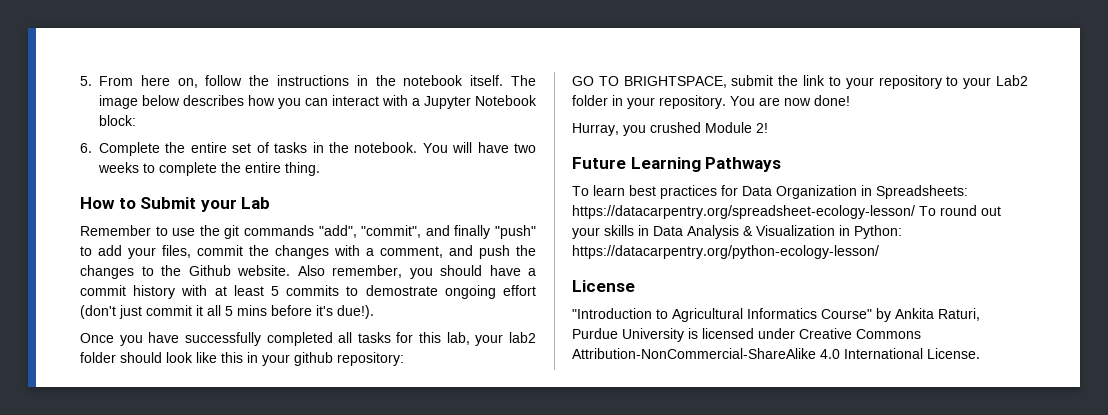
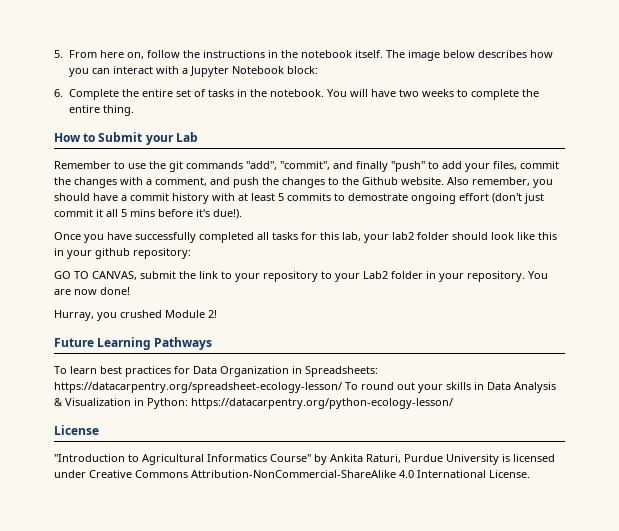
[623,76,727,88] BRIGHTSPACE, -> [92,271,137,280] CANVAS,

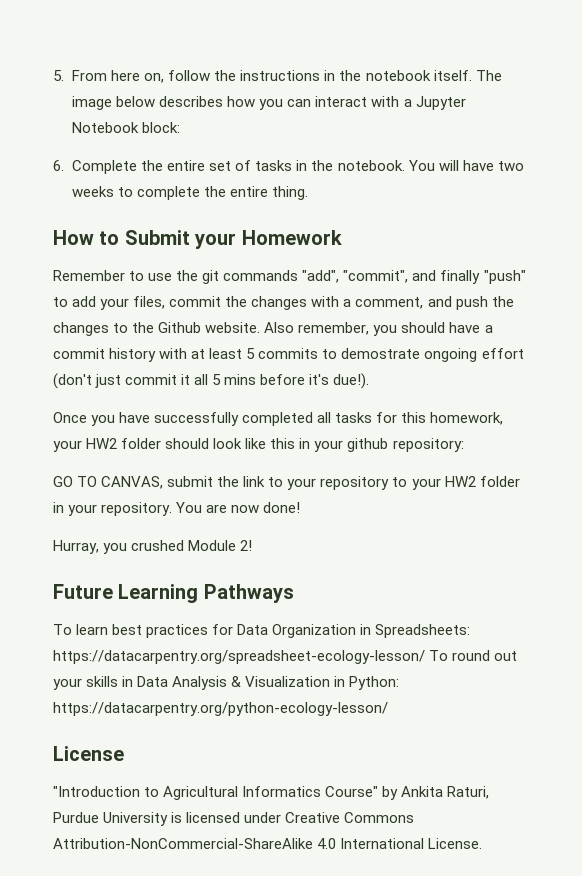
[175,132,198,142] Lab -> [241,230,342,245] Homework
[342,232,414,243] lab, your lab2 -> [430,412,504,425] [53,438,118,452] homework, your HW2
[363,271,388,279] Lab2 -> [444,476,476,487] HW2

